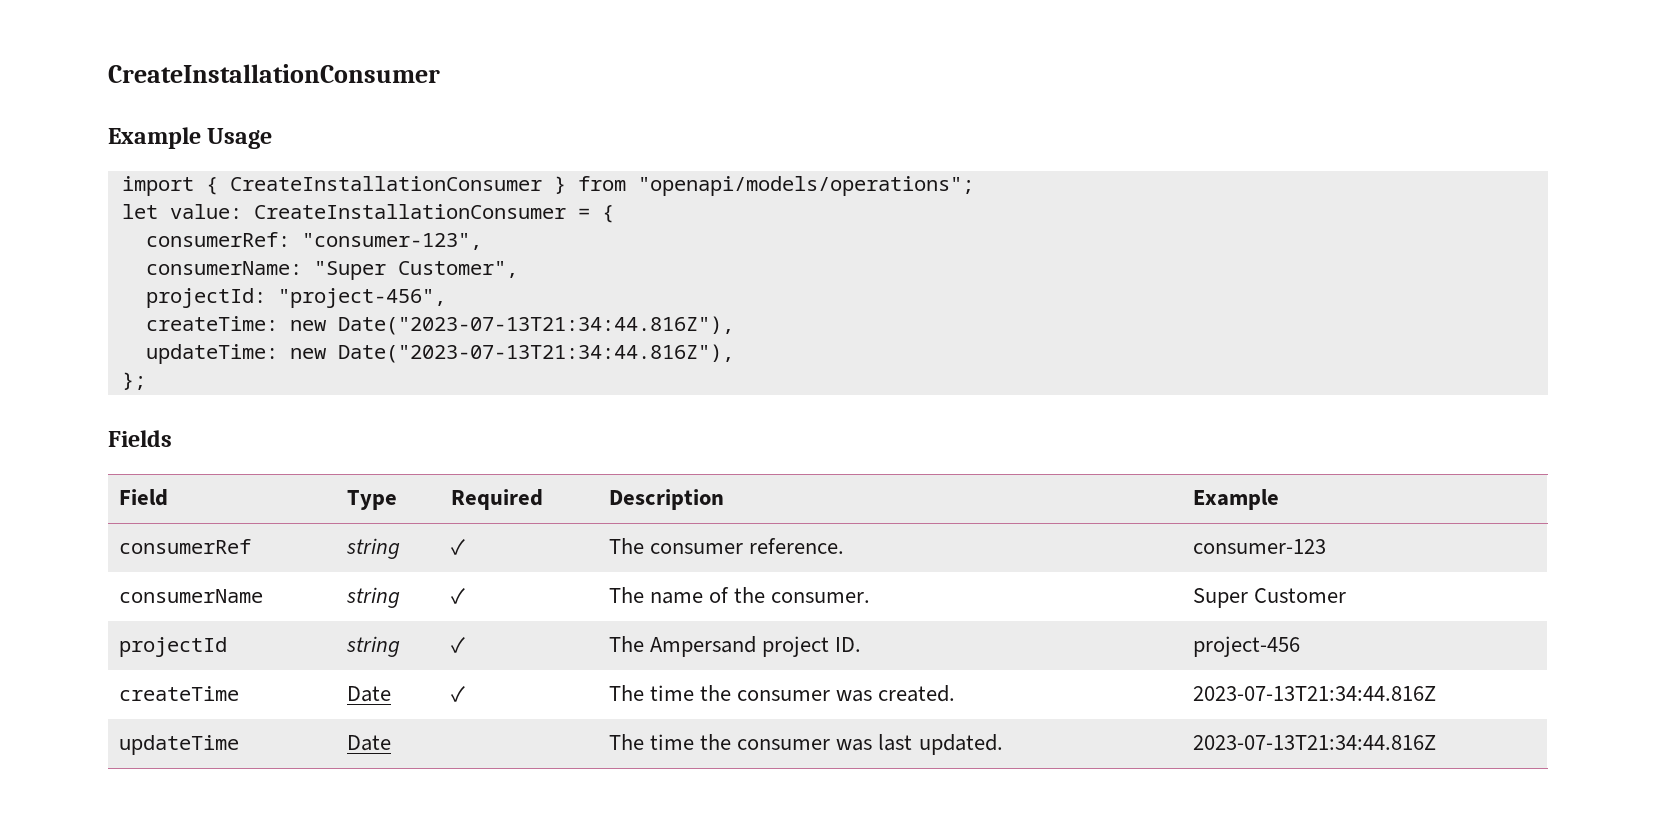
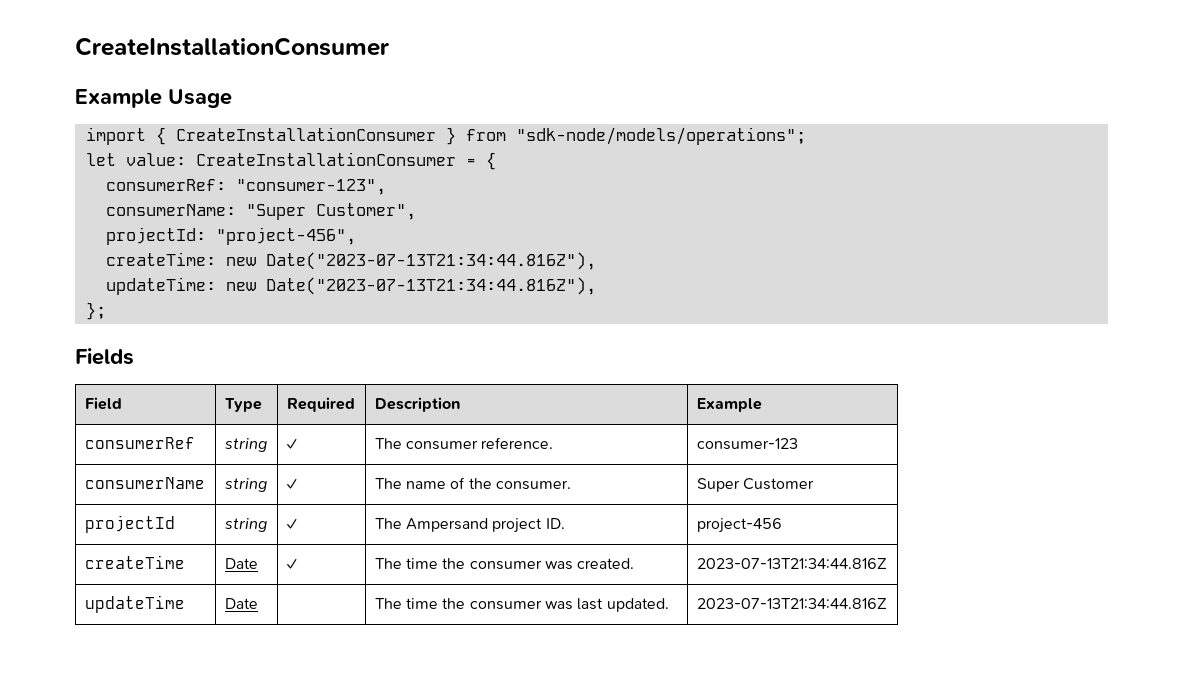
[637,176,974,196] "openapi/models/operations"; -> [515,127,806,145] "sdk-node/models/operations";

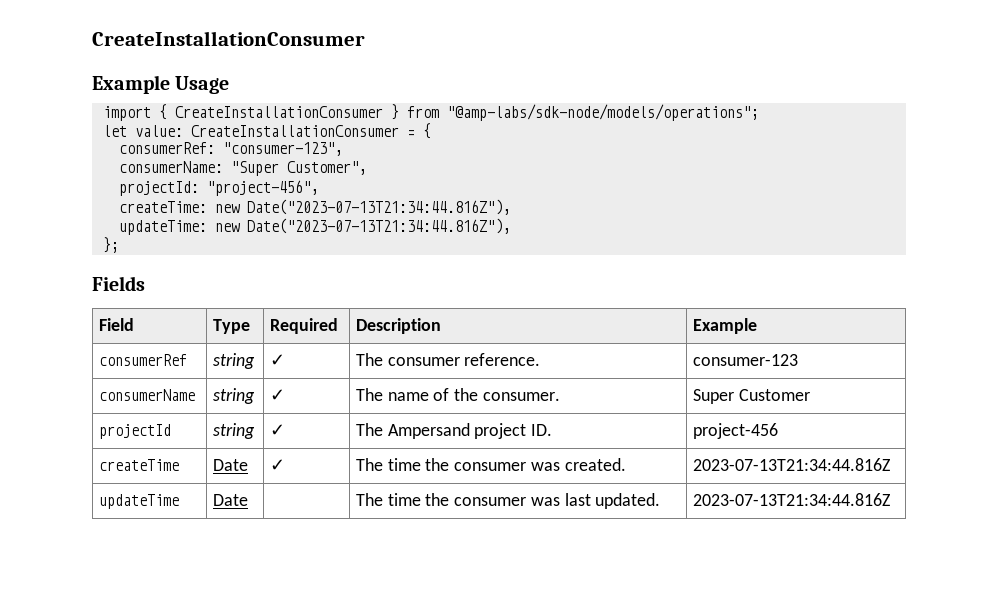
[515,127,806,145] "sdk-node/models/operations"; -> [446,104,759,121] "@amp-labs/sdk-node/models/operations";

